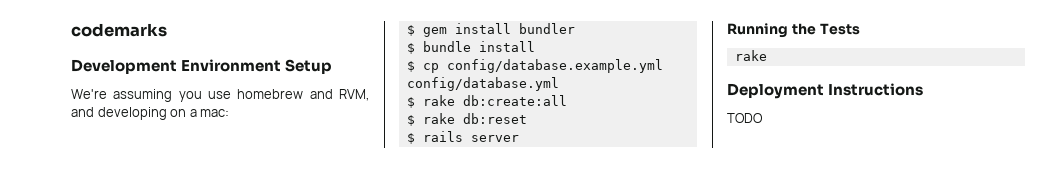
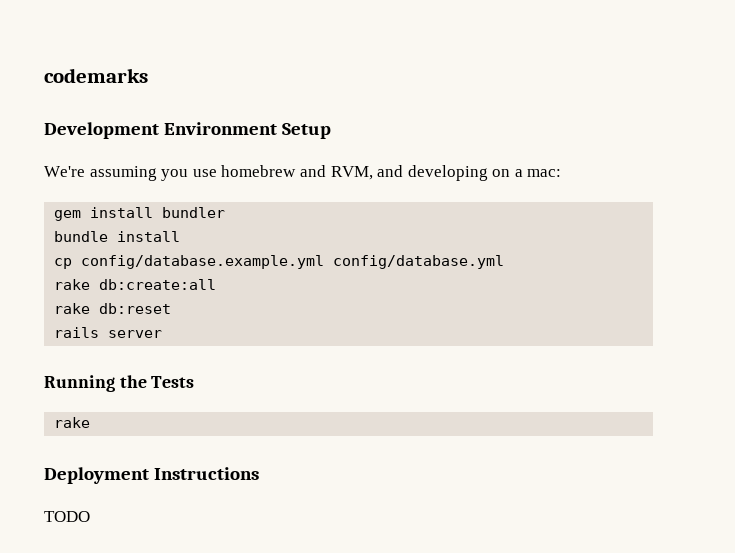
[406,25,415,36] $ -> (562, 173) none
[406,43,415,54] $ -> (226, 212) none
[406,61,415,72] $ -> (181, 236) none
[406,97,415,108] $ -> (505, 262) none
[406,115,415,126] $ -> (217, 284) none
[406,133,415,144] $ -> (172, 308) none

